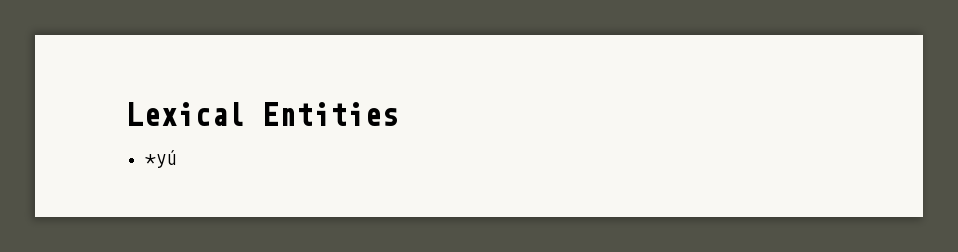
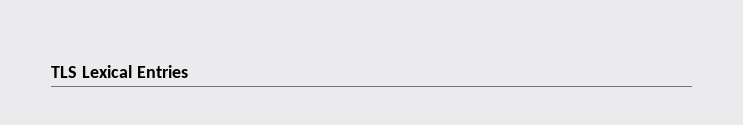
[126,102,398,126] [144,150,178,168] Lexical Entities // *yú -> [51,65,188,78] TLS Lexical Entries

